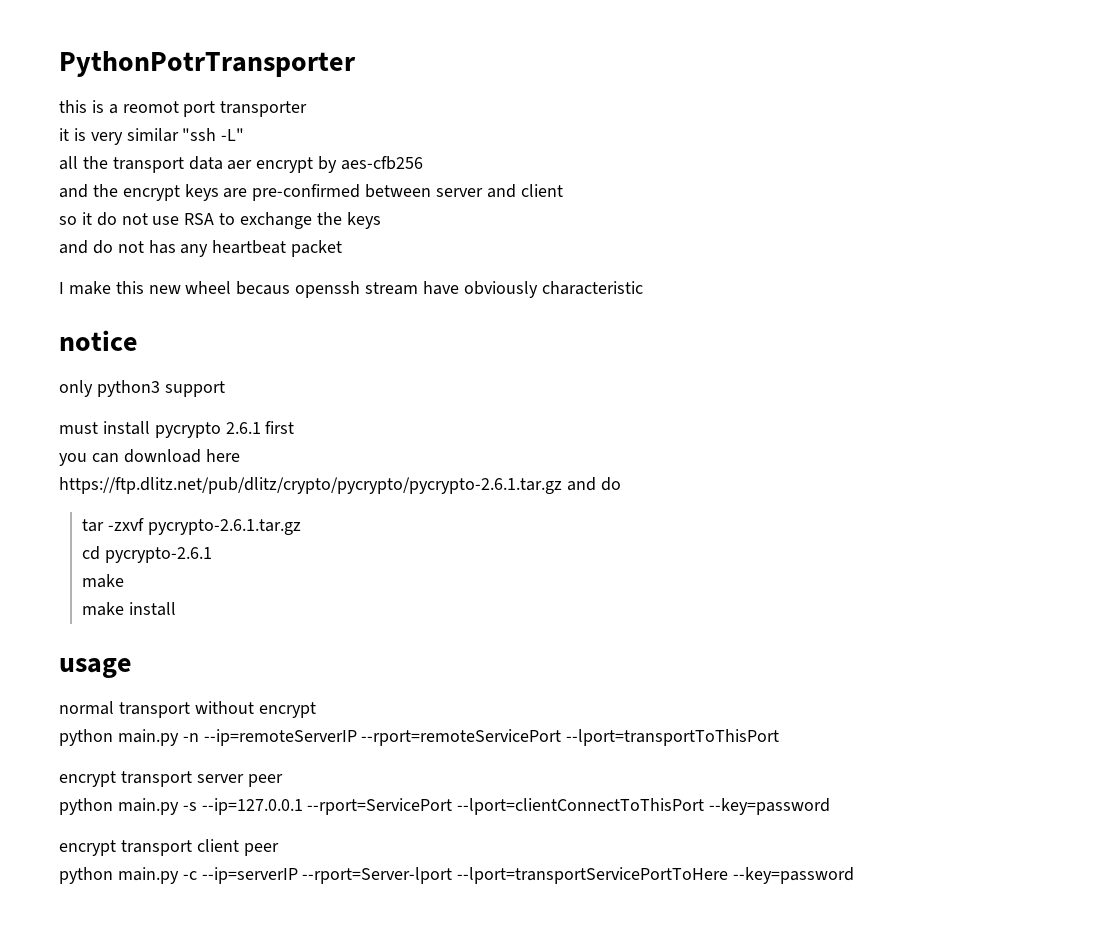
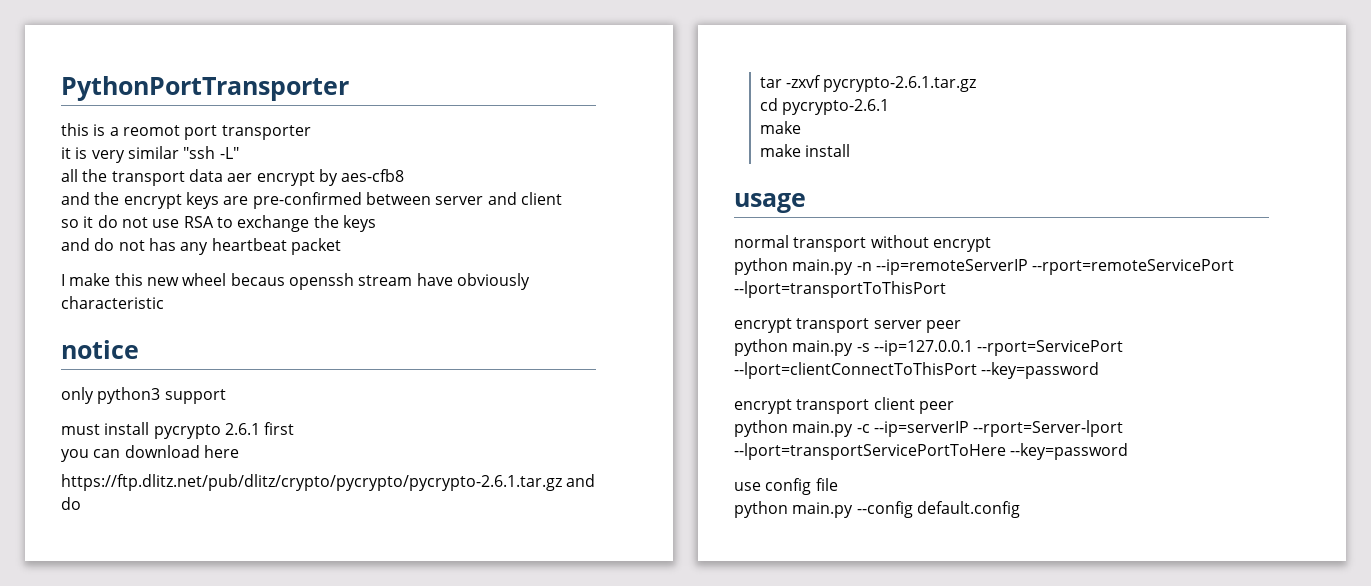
[59,51,356,77] PythonPotrTransporter -> [61,76,349,101] PythonPortTransporter
[341,156,424,170] aes-cfb256 -> [341,169,405,182] aes-cfb8
(855, 875) none -> [734,478,838,495] [734,501,1020,518] // use config file // python main.py --config default.config

